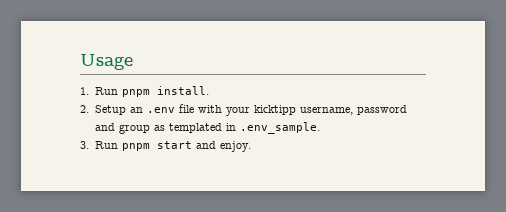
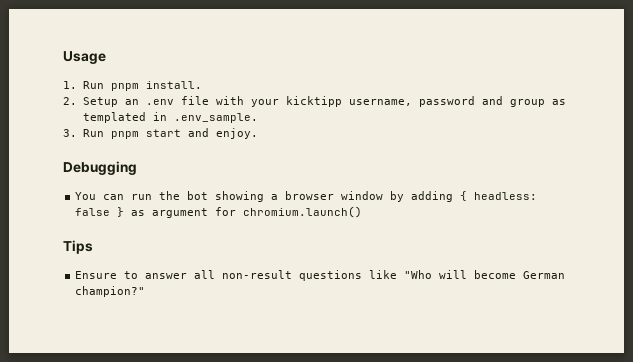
(252, 146) none -> [63,161,137,175] [75,191,538,202] [75,206,363,218] [63,240,93,254] [75,270,566,281] [75,286,146,297] // Debugging // You can run the bot showing a browser window by adding { headless: false } as argument for chromium.launch() // Tips // Ensure to answer all non-result questions like "Who will become German champion?"

